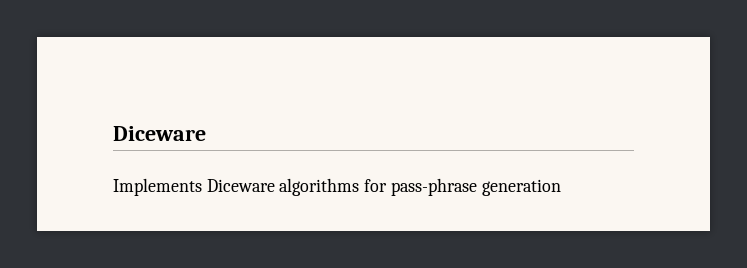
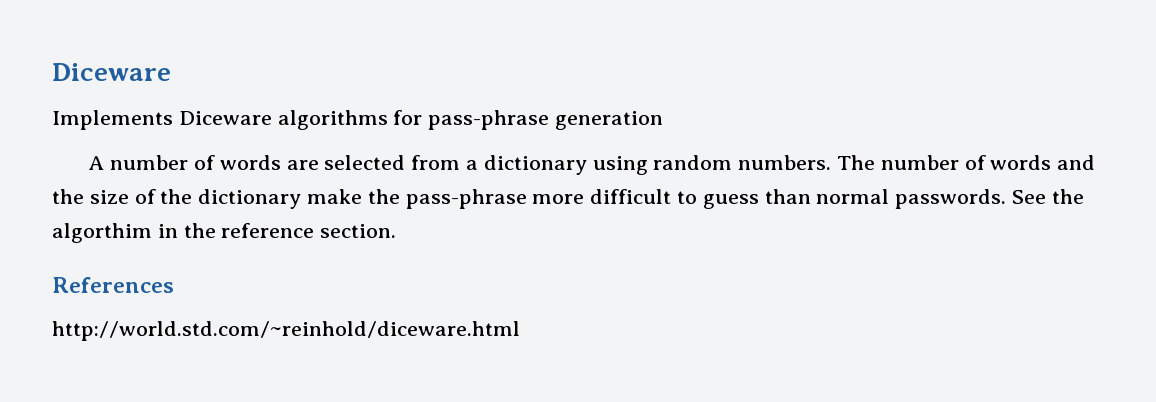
(561, 187) none -> [88,155,1096,175] [52,189,1084,209] [52,223,397,243] [52,277,174,293] [52,321,520,341] // A number of words are selected from a dictionary using random numbers. The number of words and the size of the dictionary make the pass-phrase more difficult to guess than normal passwords. See the algorthim in the reference section. // References // http://world.std.com/~reinhold/diceware.html

